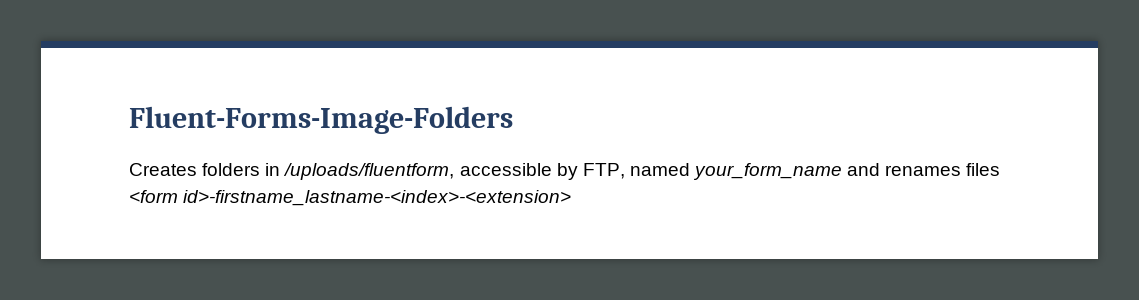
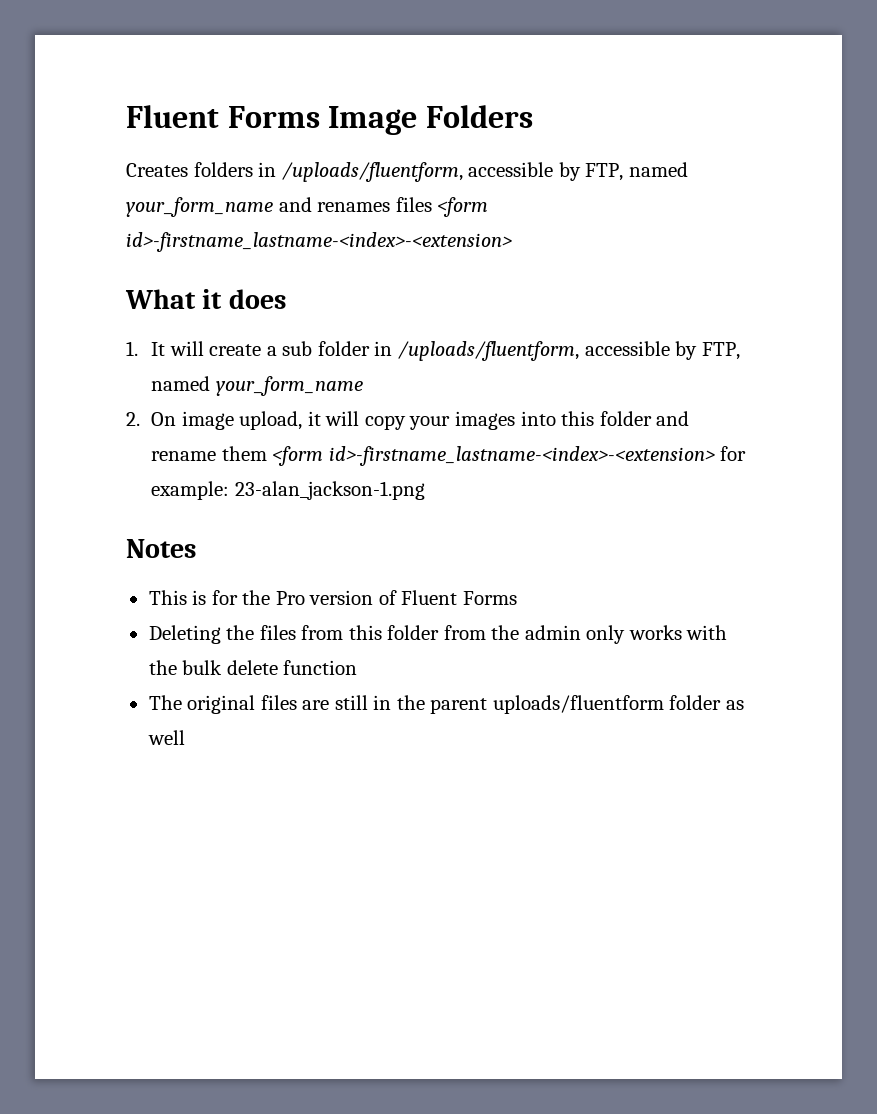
[129,106,513,134] Fluent-Forms-Image-Folders -> [126,105,533,135] Fluent Forms Image Folders
(572, 198) none -> [125,289,286,309] [126,341,740,361] [151,376,363,396] [126,411,690,430] [151,446,747,466] [151,481,425,500] [126,539,196,558] [148,590,517,605] [148,625,728,644] [148,660,358,675] [148,695,744,714] [147,730,185,745] // What it does // 1. It will create a sub folder in /uploads/fluentform, accessible by FTP, named your_form_name // 2. On image upload, it will copy your images into this folder and rename them <form id>-firstname_lastname-<index>-<extension> for example: 23-alan_jackson-1.png // Notes // This is for the Pro version of Fluent Forms // Deleting the files from this folder from the admin only works with the bulk delete function // The original files are still in the parent uploads/fluentform folder as well

